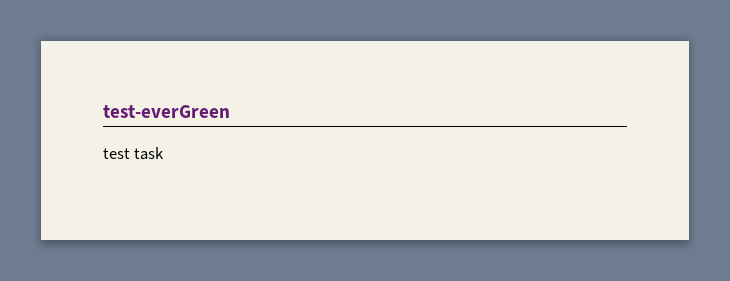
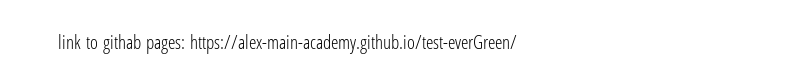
[103,105,230,118] [103,147,165,160] test-everGreen // test task -> [58,34,517,54] link to githab pages: https://alex-main-academy.github.io/test-everGreen/

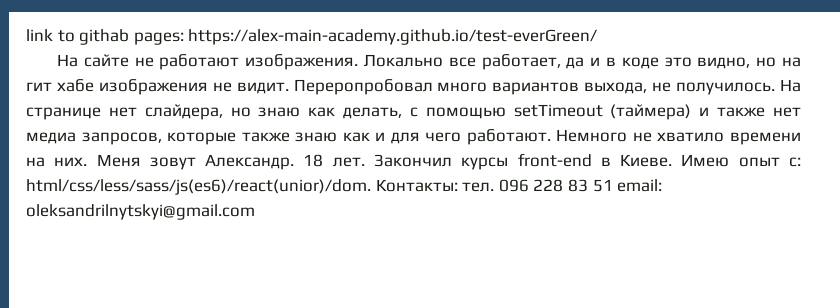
(517, 44) none -> [56,54,801,70] [26,79,801,95] [26,104,801,120] [26,129,802,145] [26,153,802,170] [26,179,663,195] [26,204,255,220] // На сайте не работают изображения. Локально все работает, да и в коде это видно, но на гит хабе изображения не видит. Переропробовал много вариантов выхода, не получилось. На странице нет слайдера, но знаю как делать, с помощью setTimeout (таймера) и также нет медиа запросов, которые также знаю как и для чего работают. Немного не хватило времени на них. Меня зовут Александр. 18 лет. Закончил курсы front-end в Киеве. Имею опыт с: html/css/less/sass/js(es6)/react(unior)/dom. Контакты: тел. 096 228 83 51 email: oleksandrilnytskyi@gmail.com

